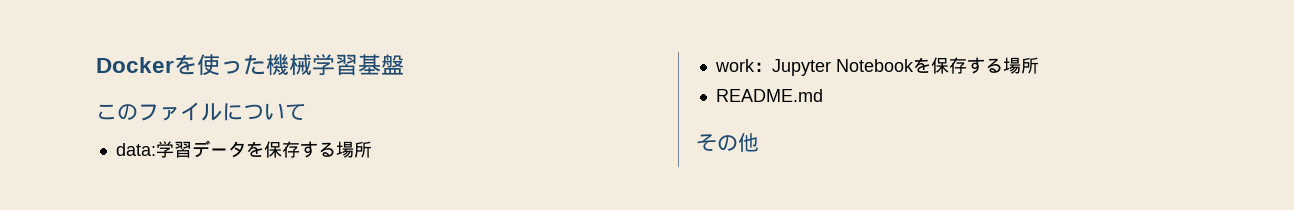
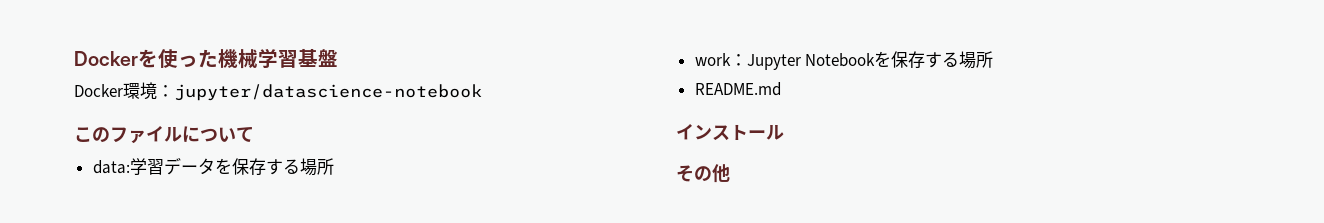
(404, 64) none -> [74,82,482,101] // Docker環境：jupyter/datascience-notebook
(823, 95) none -> [676,124,784,141] // インストール

